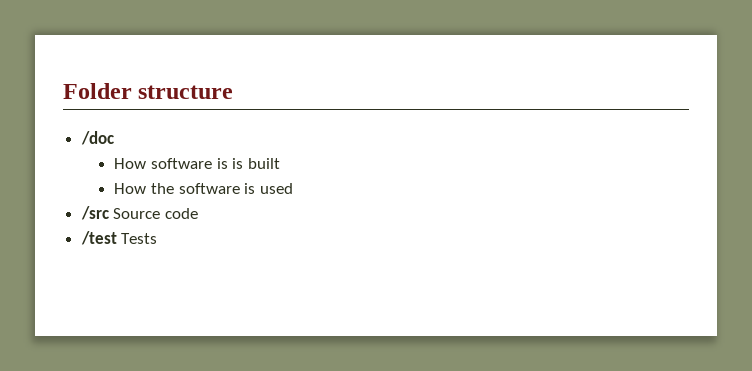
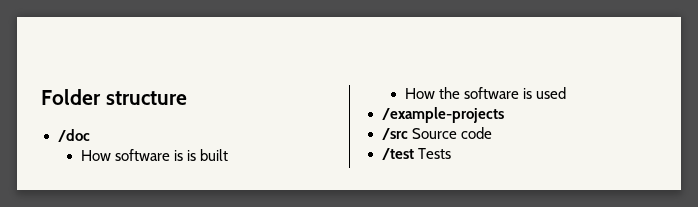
(293, 188) none -> [381,107,504,123] // /example-projects

